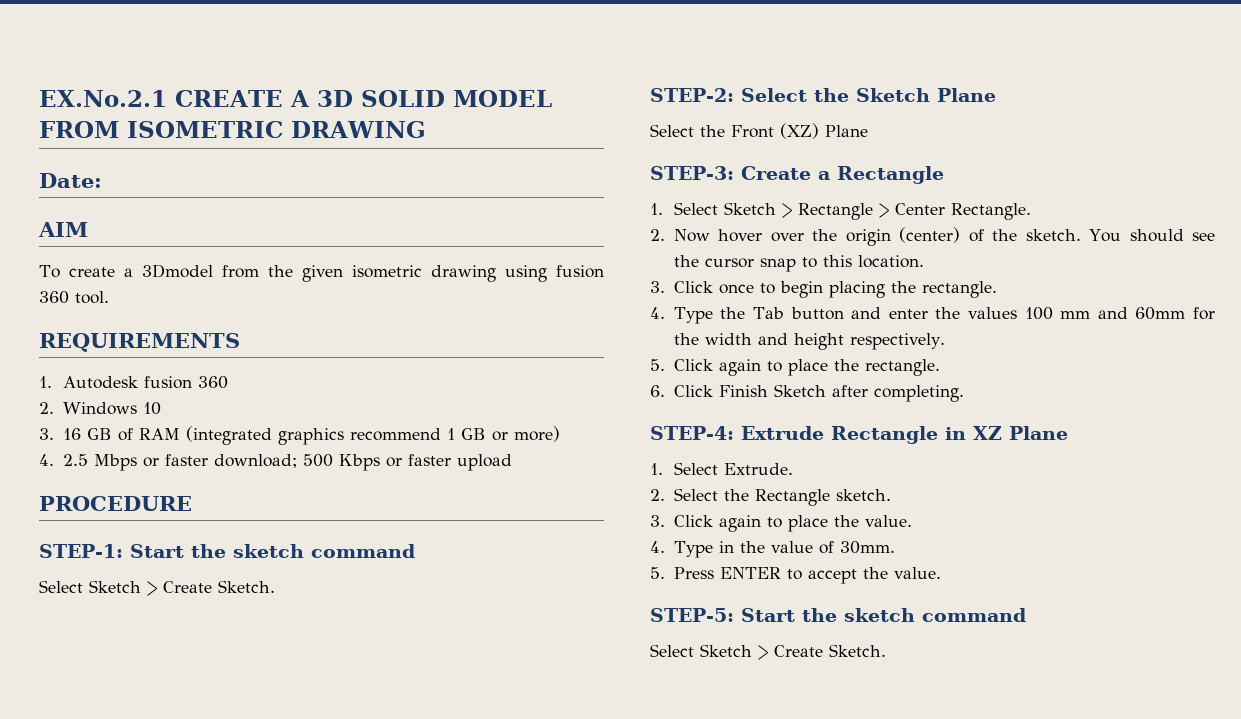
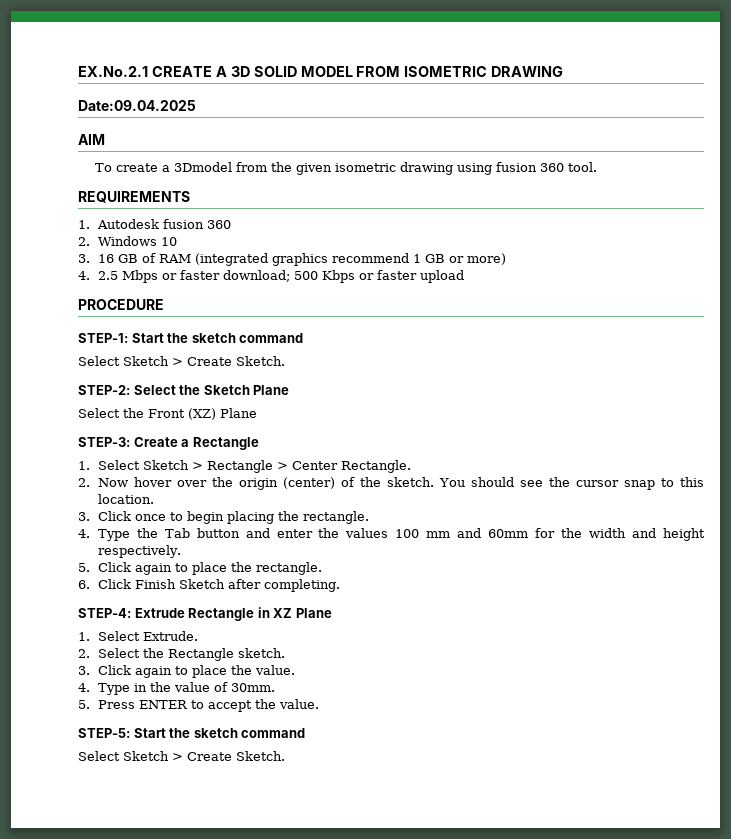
[39,173,102,188] Date: -> [78,100,196,111] Date:09.04.2025

